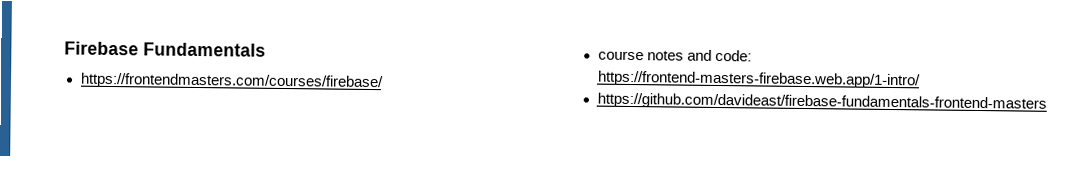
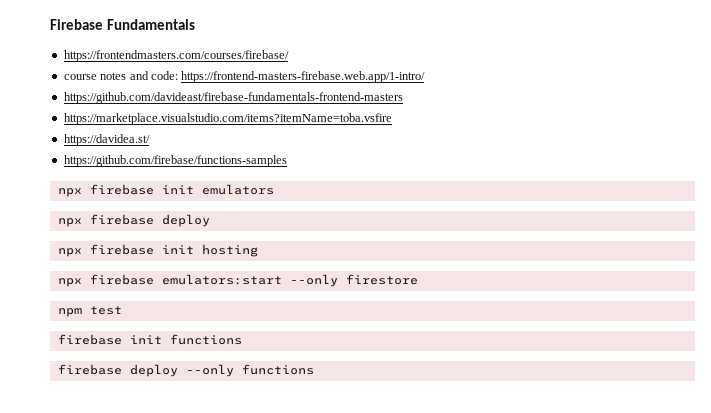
(1047, 102) none -> [63,113,392,125] [63,134,150,146] [63,155,287,167] [57,184,274,197] [57,214,210,227] [57,244,258,257] [57,274,418,287] [57,306,122,317] [57,334,242,345] [57,364,314,377] // https://marketplace.visualstudio.com/items?itemName=toba.vsfire // https://davidea.st/ // https://github.com/firebase/functions-samples // npx firebase init emulators // npx firebase deploy // npx firebase init hosting // npx firebase emulators:start --only firestore // npm test // firebase init functions // firebase deploy --only functions

